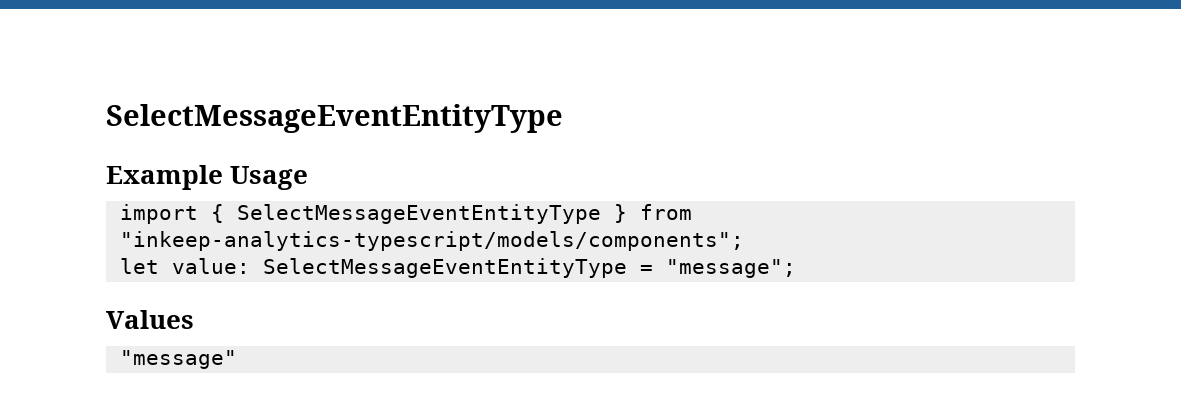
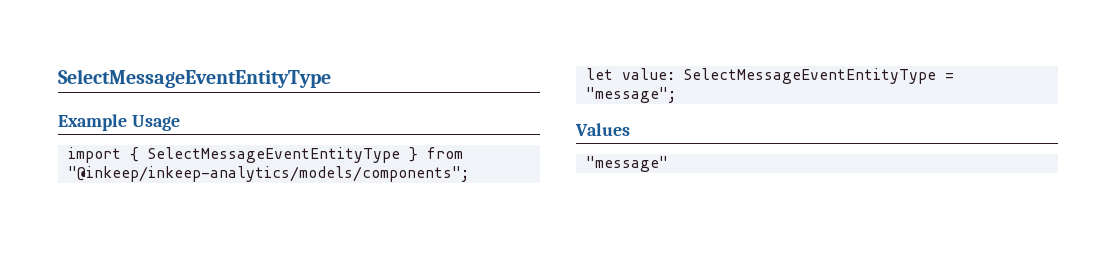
[119,231,744,251] "inkeep-analytics-typescript/models/components"; -> [67,166,469,182] "@inkeep/inkeep-analytics/models/components";

